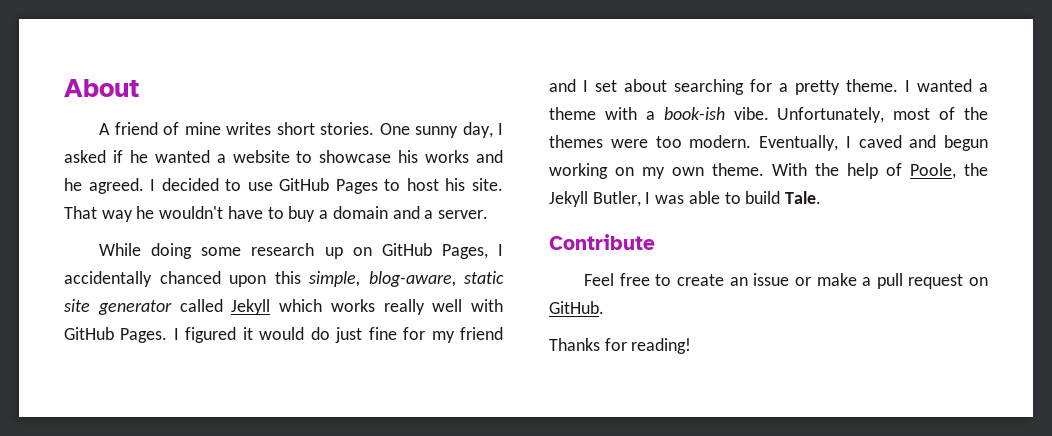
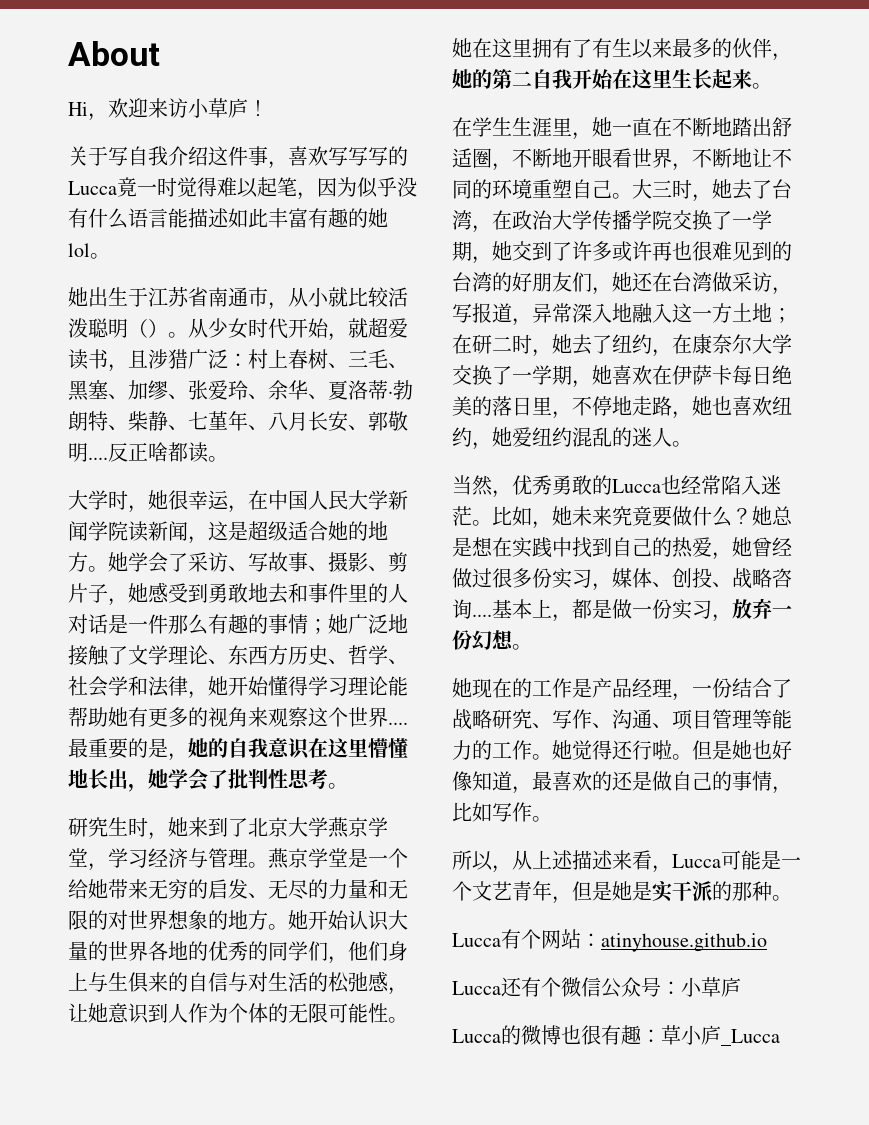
[99,122,503,138] [64,150,503,163] [64,178,504,194] [64,206,488,222] [99,243,503,259] [64,271,504,287] [64,299,503,315] [64,327,503,343] [549,79,988,95] [549,107,988,123] [549,135,988,151] [549,163,988,179] [549,191,822,207] [549,234,655,250] [584,273,988,289] [549,301,604,314] [549,338,692,354] A friend of mine writes short stories. One sunny day, I asked if he wanted a website to showcase his works and he agreed. I decided to use GitHub Pages to host his site. That way he wouldn't have to buy a domain and a server. // While doing some research up on GitHub Pages, I accidentally chanced upon this simple, blog-aware, static site generator called Jekyll which works really well with GitHub Pages. I figured it would do just fine for my friend and I set about searching for a pretty theme. I wanted a theme with a book-ish vibe. Unfortunately, most of the themes were too modern. Eventually, I caved and begun working on my own theme. With the help of Poole, the Jekyll Butler, I was able to build Tale. // Contribute // Feel free to create an issue or make a pull request on GitHub. // Thanks for reading! -> [68,98,268,121] [68,146,408,169] [68,177,417,200] [68,208,388,229] [68,243,110,259] [68,286,408,310] [68,318,408,341] [68,349,408,372] [68,380,413,401] [68,411,408,432] [68,442,228,463] [68,490,408,513] [68,521,388,544] [68,552,408,573] [68,582,408,606] [68,614,408,635] [68,645,408,666] [68,676,408,699] [68,707,408,727] [68,738,408,761] [68,768,348,792] [68,817,388,840] [68,848,408,871] [68,879,408,900] [68,910,408,931] [68,941,408,964] [68,971,408,995] [68,1003,408,1024] [452,38,792,61] [452,69,772,89] [452,117,792,140] [452,148,792,171] [452,179,792,202] [452,210,772,233] [452,241,792,264] [452,272,792,295] [452,303,792,326] [452,334,792,357] [452,365,792,388] [452,396,792,419] [452,427,692,450] [452,475,781,498] [452,506,793,529] [452,537,792,560] [452,568,792,591] [452,598,792,622] [452,630,532,650] [452,678,792,701] [452,709,792,730] [452,740,792,760] [452,771,792,794] [452,802,552,822] [452,850,801,873] [452,881,792,904] [452,929,767,952] [452,977,741,998] [452,1025,780,1046] Hi，欢迎来访小草庐！ // 关于写自我介绍这件事，喜欢写写写的Lucca竟一时觉得难以起笔，因为似乎没有什么语言能描述如此丰富有趣的她lol。 // 她出生于江苏省南通市，从小就比较活泼聪明（）。从少女时代开始，就超爱读书，且涉猎广泛：村上春树、三毛、黑塞、加缪、张爱玲、余华、夏洛蒂·勃朗特、柴静、七堇年、八月长安、郭敬明....反正啥都读。 // 大学时，她很幸运，在中国人民大学新闻学院读新闻，这是超级适合她的地方。她学会了采访、写故事、摄影、剪片子，她感受到勇敢地去和事件里的人对话是一件那么有趣的事情；她广泛地接触了文学理论、东西方历史、哲学、社会学和法律，她开始懂得学习理论能帮助她有更多的视角来观察这个世界....最重要的是，她的自我意识在这里懵懂地长出，她学会了批判性思考。 // 研究生时，她来到了北京大学燕京学堂，学习经济与管理。燕京学堂是一个给她带来无穷的启发、无尽的力量和无限的对世界想象的地方。她开始认识大量的世界各地的优秀的同学们，他们身上与生俱来的自信与对生活的松弛感，让她意识到人作为个体的无限可能性。她在这里拥有了有生以来最多的伙伴，她的第二自我开始在这里生长起来。 // 在学生生涯里，她一直在不断地踏出舒适圈，不断地开眼看世界，不断地让不同的环境重塑自己。大三时，她去了台湾，在政治大学传播学院交换了一学期，她交到了许多或许再也很难见到的台湾的好朋友们，她还在台湾做采访，写报道，异常深入地融入这一方土地；在研二时，她去了纽约，在康奈尔大学交换了一学期，她喜欢在伊萨卡每日绝美的落日里，不停地走路，她也喜欢纽约，她爱纽约混乱的迷人。 // 当然，优秀勇敢的Lucca也经常陷入迷茫。比如，她未来究竟要做什么？她总是想在实践中找到自己的热爱，她曾经做过很多份实习，媒体、创投、战略咨询....基本上，都是做一份实习，放弃一份幻想。 // 她现在的工作是产品经理，一份结合了战略研究、写作、沟通、项目管理等能力的工作。她觉得还行啦。但是她也好像知道，最喜欢的还是做自己的事情，比如写作。 // 所以，从上述描述来看，Lucca可能是一个文艺青年，但是她是实干派的那种。 // Lucca有个网站：atinyhouse.github.io // Lucca还有个微信公众号：小草庐 // Lucca的微博也很有趣：草小庐_Lucca

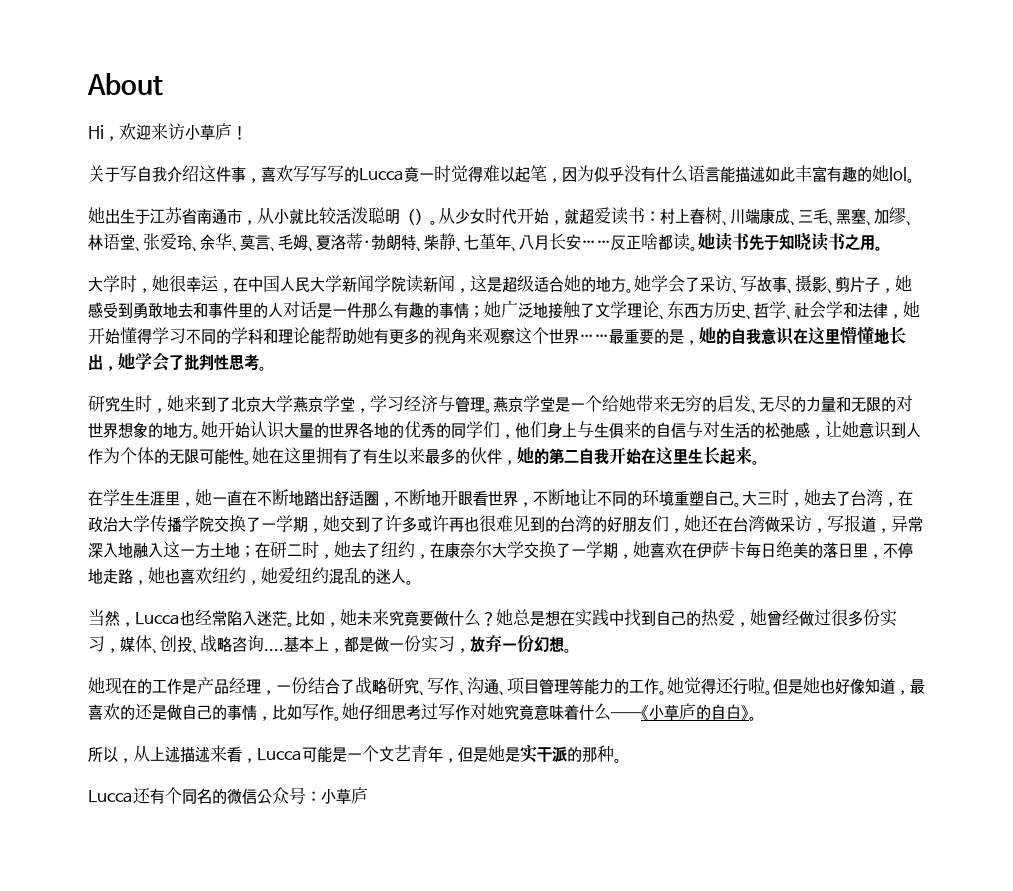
[108,349,228,372] ，且涉猎广泛 -> (645, 215) none
(348, 365) none -> [730,208,798,226] 川端康成、
(188, 396) none -> [88,233,143,252] 林语堂、
(328, 396) none -> [240,234,316,252] 莫言、毛姆、
[348,411,408,431] [68,443,108,462] 、郭敬明.... -> [581,240,611,248] ……
(228, 459) none -> [698,232,883,251] 她读书先于知晓读书之用。
(348, 686) none -> [186,327,278,344] 不同的学科和
[388,722,408,725] .... -> [579,334,609,342] ……
[512,475,612,495] 优秀勇敢的 -> (135, 624) none
(552, 819) none -> [342,703,757,721] 她仔细思考过写作对她究竟意味着什么——《小草庐的自白》。
[452,929,767,952] // Lucca有个网站：atinyhouse.github.io -> (622, 760) none
(561, 987) none -> [182,788,227,804] 同名的
[452,1025,780,1046] // Lucca的微博也很有趣：草小庐_Lucca -> (368, 795) none

